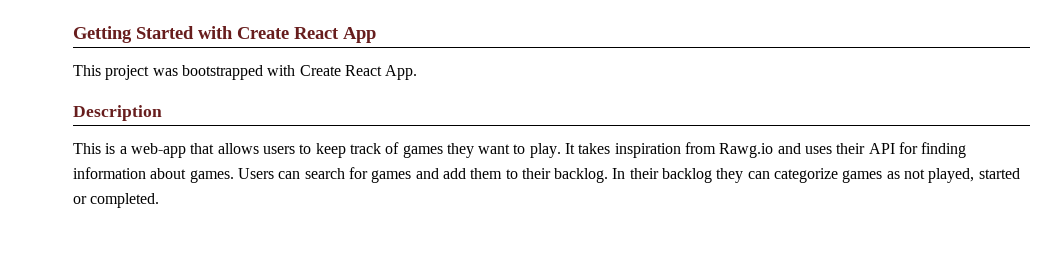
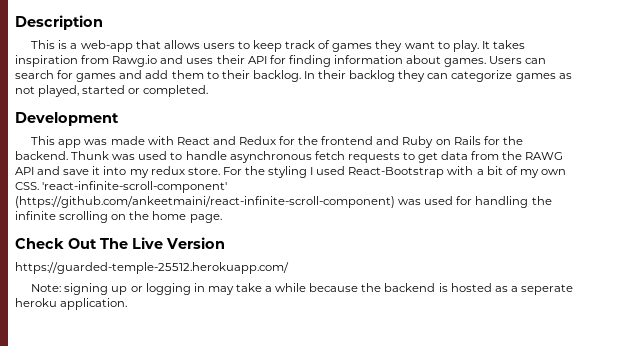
[73,26,376,43] [73,65,418,80] Getting Started with Create React App // This project was bootstrapped with Create React App. // -> (15, 22) none
(160, 200) none -> [15,112,119,126] [31,136,523,148] [15,151,564,163] [15,166,566,178] [15,181,228,193] [15,196,552,208] [15,211,222,223] [15,237,225,249] [15,262,289,274] [31,283,573,295] [15,298,128,310] // Development // This app was made with React and Redux for the frontend and Ruby on Rails for the backend. Thunk was used to handle asynchronous fetch requests to get data from the RAWG API and save it into my redux store. For the styling I used React-Bootstrap with a bit of my own CSS. 'react-infinite-scroll-component' (https://github.com/ankeetmaini/react-infinite-scroll-component) was used for handling the infinite scrolling on the home page. // Check Out The Live Version // https://guarded-temple-25512.herokuapp.com/ // Note: signing up or logging in may take a while because the backend is hosted as a seperate heroku application.

